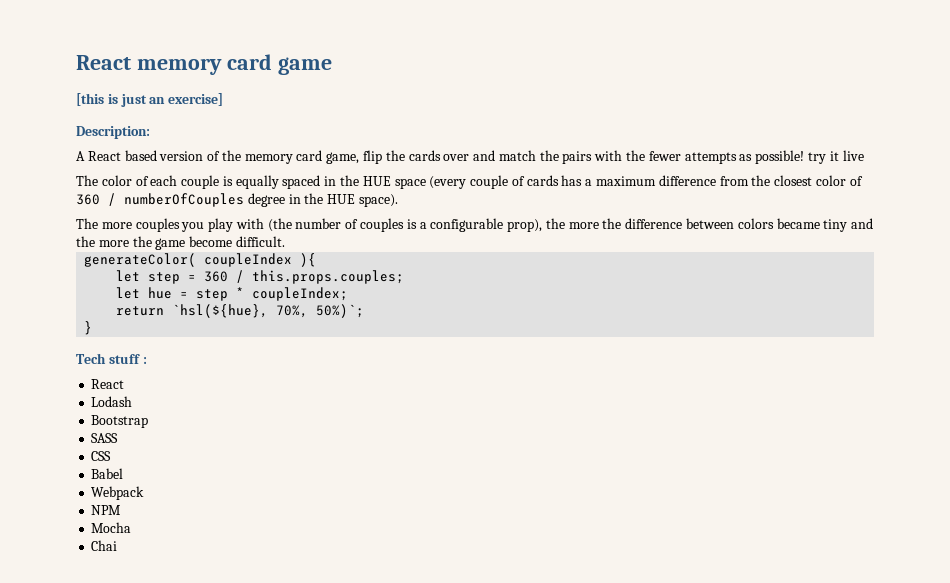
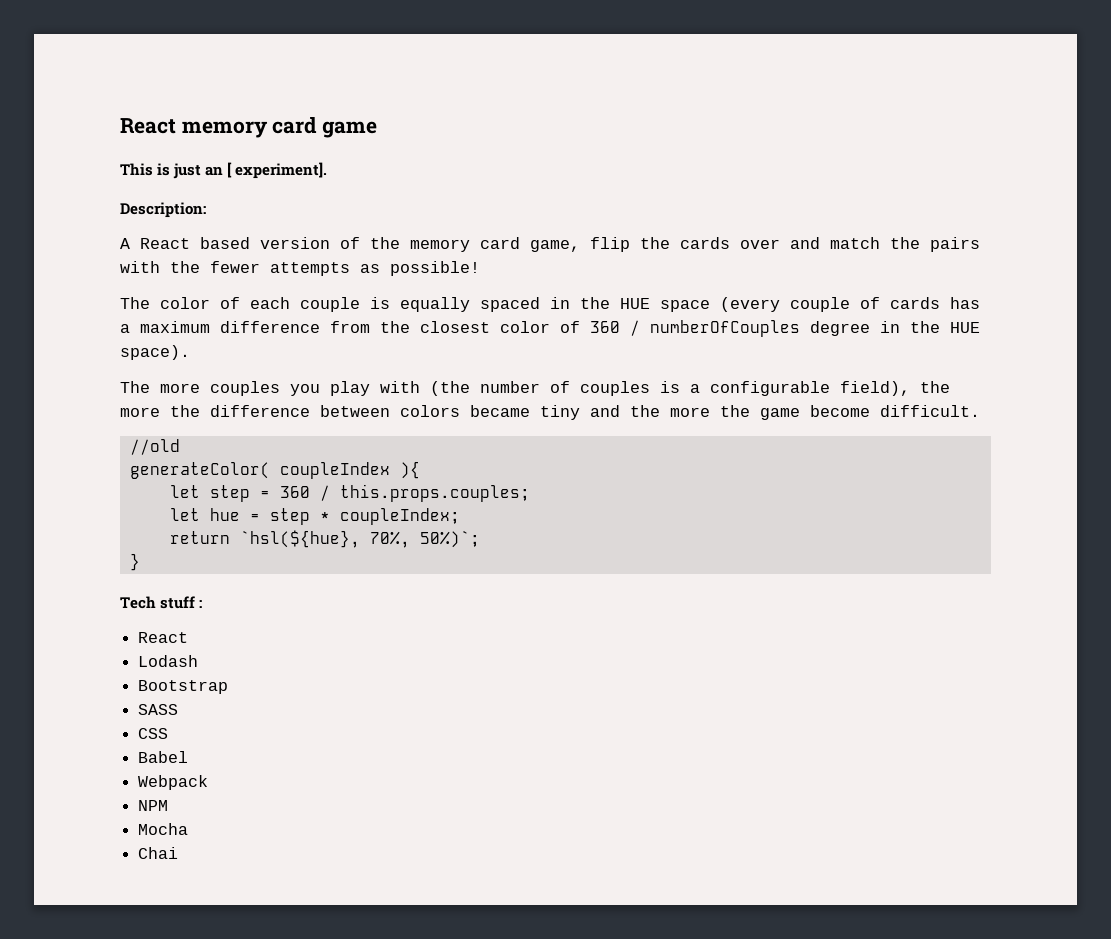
[76,93,104,106] [this -> [120,163,153,176] This
[168,93,224,106] exercise] -> [227,162,328,179] [ experiment].
[807,150,864,164] try it live -> (480, 268) none
[507,219,543,232] prop), -> [840,381,910,396] field),
(285, 241) none -> [129,439,180,455] // //old

